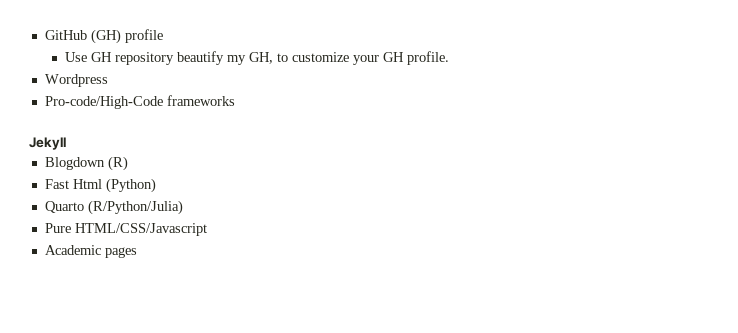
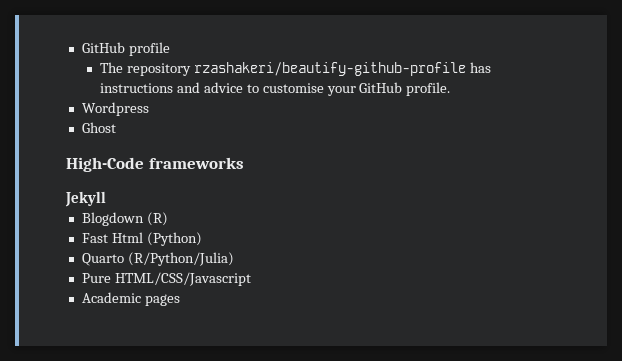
[44,29,121,44] GitHub (GH) -> [81,42,125,53] GitHub
[64,51,404,65] Use GH repository beautify my GH, to customize your GH -> [100,62,491,76] [100,82,403,96] The repository rzashakeri/beautify-github-profile has instructions and advice to customise your GitHub
[44,96,163,109] Pro-code/High-Code -> [81,122,116,133] [66,157,144,172] Ghost // High-Code

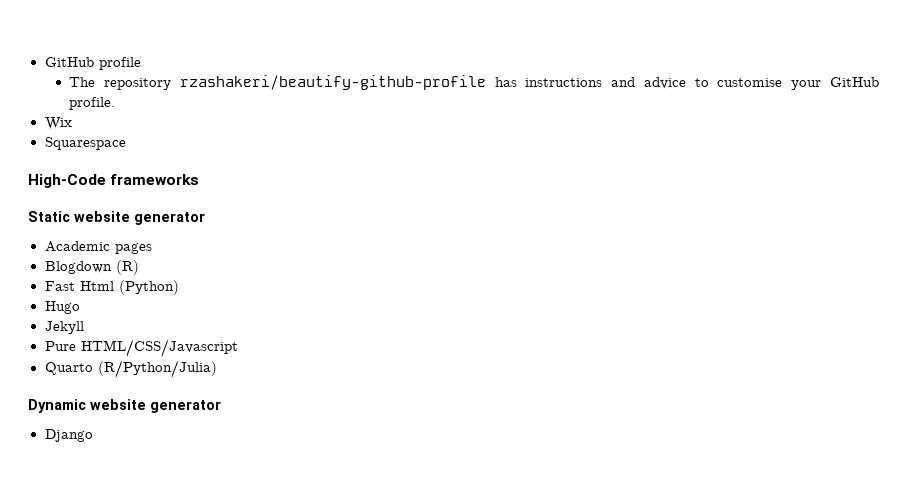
[81,102,149,116] [81,122,116,133] Wordpress // Ghost -> [44,117,72,130] [44,137,126,150] Wix // Squarespace
[65,191,106,207] Jekyll -> [28,211,205,225] [44,241,152,254] Static website generator // Academic pages
[81,252,234,266] Quarto (R/Python/Julia) -> [44,301,80,314] [44,321,84,334] Hugo // Jekyll
[81,292,180,306] Academic pages -> [44,360,217,378] [28,399,221,413] [44,429,93,442] Quarto (R/Python/Julia) // Dynamic website generator // Django

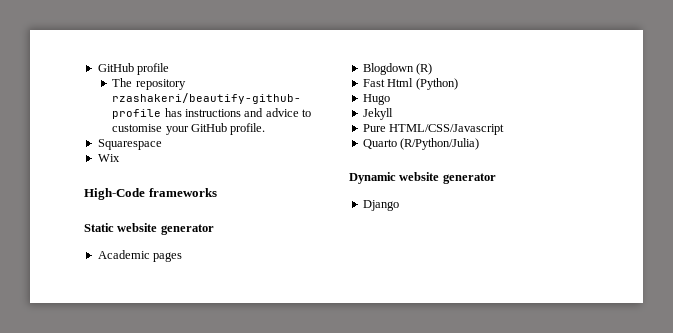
(116, 103) none -> [97,139,162,150] // Squarespace
[44,137,126,150] // Squarespace -> (120, 158) none

